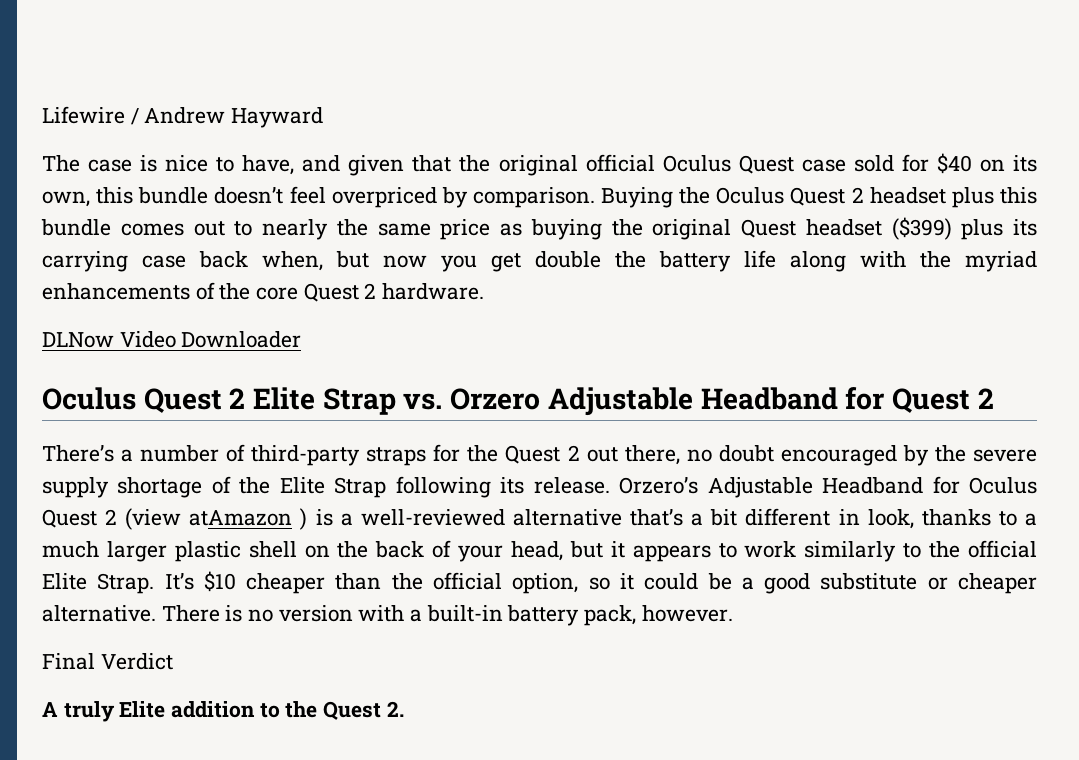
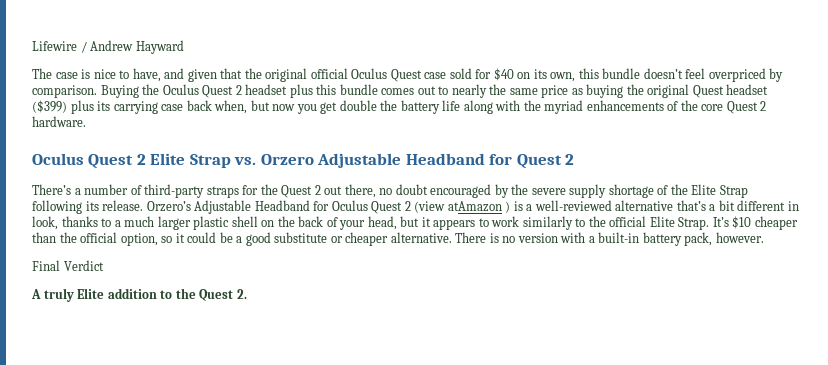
[42,331,302,348] // DLNow Video Downloader -> (86, 121) none

